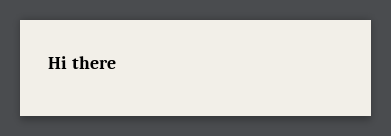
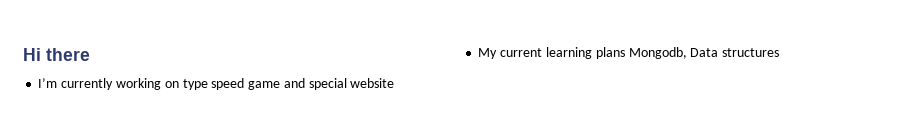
(116, 62) none -> [38,78,395,90] [478,47,780,59] // I’m currently working on type speed game and special website // My current learning plans Mongodb, Data structures

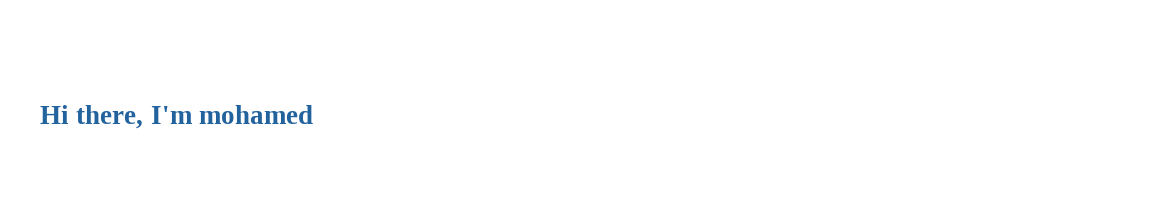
[46,48,90,61] [38,78,395,90] [478,47,780,59] there // I’m currently working on type speed game and special website // My current learning plans Mongodb, Data structures -> [76,105,313,129] there, I'm mohamed

